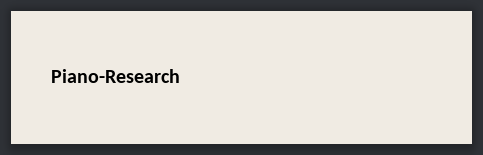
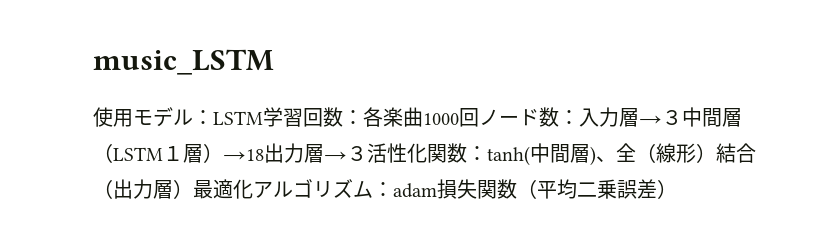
[51,69,180,83] Piano-Research -> [93,49,274,75] [93,107,742,127] [93,143,756,166] [93,179,677,199] music_LSTM // 使用モデル：LSTM学習回数：各楽曲1000回ノード数：入力層→３中間層（LSTM１層）→18出力層→３活性化関数：tanh(中間層)、全（線形）結合（出力層）最適化アルゴリズム：adam損失関数（平均二乗誤差）

